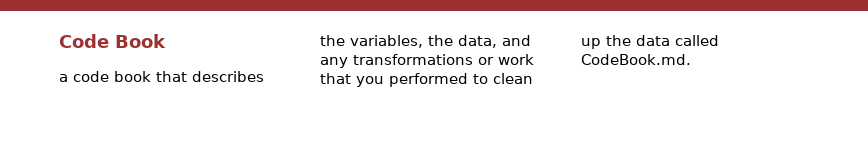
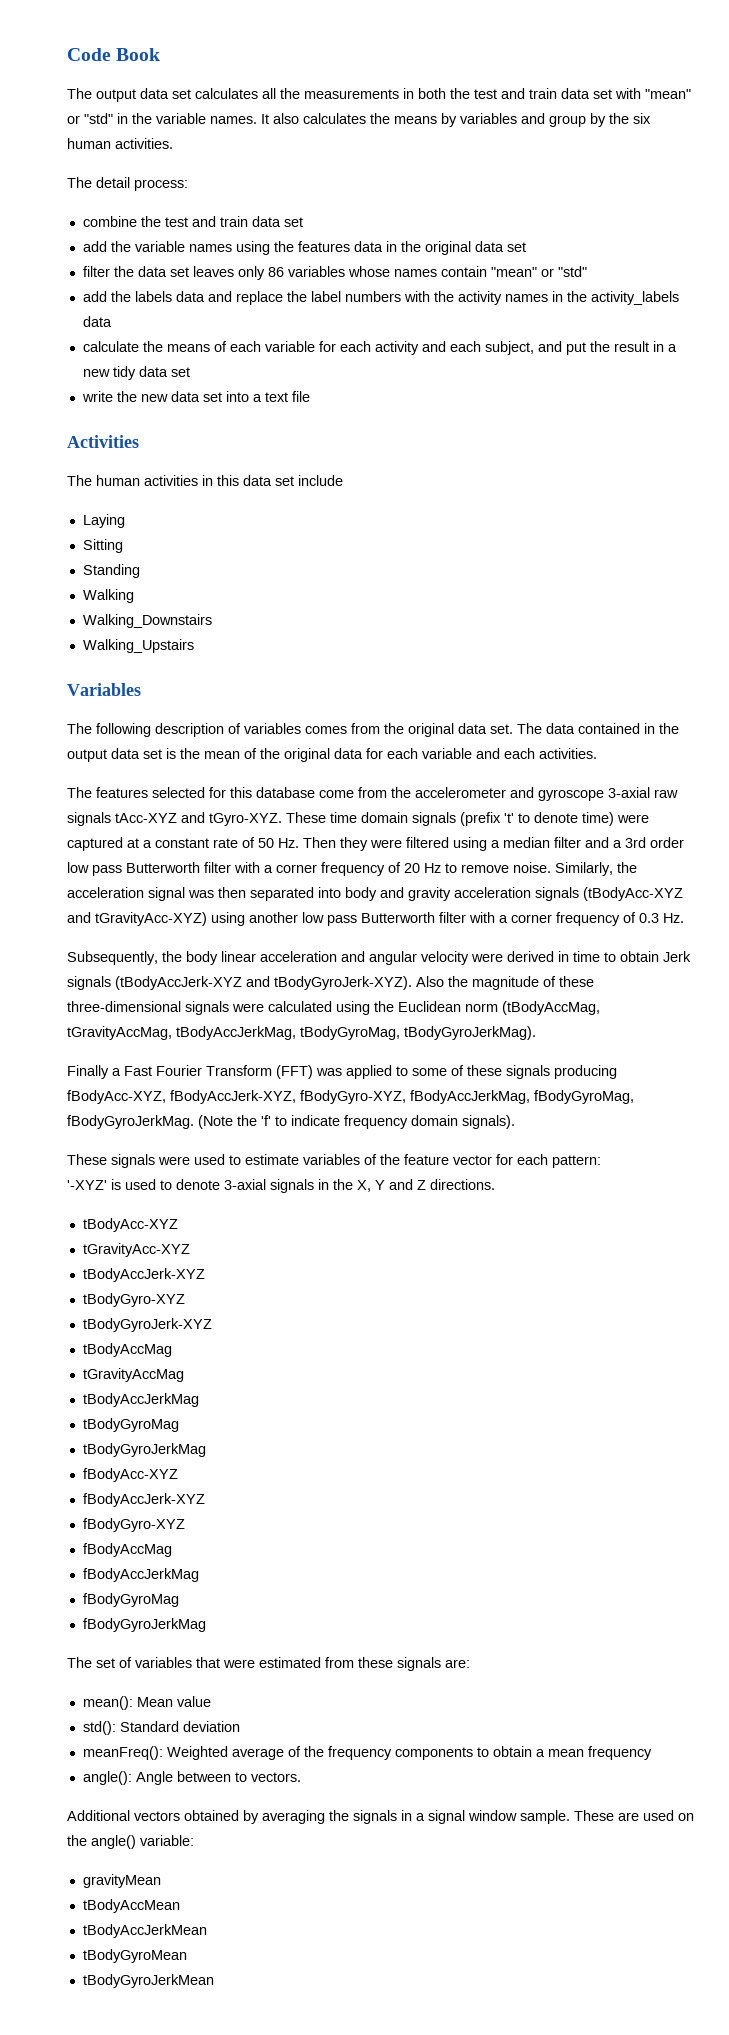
[59,71,264,82] [320,35,531,48] [320,54,534,68] [320,73,533,87] [581,35,719,49] [581,54,691,65] a code book that describes the variables, the data, and any transformations or work that you performed to clean up the data called CodeBook.md. -> [67,88,691,102] [67,113,651,127] [67,138,173,149] [67,177,188,191] [82,216,303,227] [82,241,526,255] [82,266,587,280] [82,291,679,305] [82,316,112,327] [82,341,677,355] [82,366,190,380] [81,391,310,402] [67,435,139,448] [67,475,343,486] [82,514,125,528] [82,539,123,553] [82,564,140,578] [82,589,134,603] [82,614,212,628] [82,639,194,653] [67,683,141,696] [67,723,679,737] [67,748,597,762] [67,787,678,801] [67,812,649,826] [67,837,684,851] [67,862,637,876] [67,887,683,901] [67,912,684,926] [67,951,691,965] [67,976,594,990] [67,1001,600,1015] [67,1026,536,1040] [67,1065,617,1079] [67,1090,634,1104] [67,1115,515,1129] [67,1154,601,1168] [67,1179,495,1193] [82,1218,178,1232] [82,1243,190,1257] [82,1268,205,1282] [82,1293,185,1307] [82,1318,212,1332] [82,1343,172,1357] [82,1368,184,1382] [82,1393,199,1407] [82,1418,179,1432] [82,1443,206,1457] [82,1468,178,1482] [82,1493,205,1507] [82,1518,185,1532] [82,1543,172,1557] [82,1568,199,1582] [82,1593,179,1607] [82,1618,206,1632] [67,1657,470,1671] [82,1696,211,1710] [82,1721,240,1735] [82,1746,652,1760] [82,1771,301,1785] [67,1810,694,1824] [67,1835,194,1849] [82,1874,161,1888] [82,1899,180,1913] [82,1924,207,1938] [82,1949,187,1963] [82,1974,214,1988] The output data set calculates all the measurements in both the test and train data set with "mean" or "std" in the variable names. It also calculates the means by variables and group by the six human activities. // The detail process: // combine the test and train data set // add the variable names using the features data in the original data set // filter the data set leaves only 86 variables whose names contain "mean" or "std" // add the labels data and replace the label numbers with the activity names in the activity_labels data // calculate the means of each variable for each activity and each subject, and put the result in a new tidy data set // write the new data set into a text file // Activities // The human activities in this data set include // Laying // Sitting // Standing // Walking // Walking_Downstairs // Walking_Upstairs // Variables // The following description of variables comes from the original data set. The data contained in the output data set is the mean of the original data for each variable and each activities. // The features selected for this database come from the accelerometer and gyroscope 3-axial raw signals tAcc-XYZ and tGyro-XYZ. These time domain signals (prefix 't' to denote time) were captured at a constant rate of 50 Hz. Then they were filtered using a median filter and a 3rd order low pass Butterworth filter with a corner frequency of 20 Hz to remove noise. Similarly, the acceleration signal was then separated into body and gravity acceleration signals (tBodyAcc-XYZ and tGravityAcc-XYZ) using another low pass Butterworth filter with a corner frequency of 0.3 Hz. // Subsequently, the body linear acceleration and angular velocity were derived in time to obtain Jerk signals (tBodyAccJerk-XYZ and tBodyGyroJerk-XYZ). Also the magnitude of these three-dimensional signals were calculated using the Euclidean norm (tBodyAccMag, tGravityAccMag, tBodyAccJerkMag, tBodyGyroMag, tBodyGyroJerkMag). // Finally a Fast Fourier Transform (FFT) was applied to some of these signals producing fBodyAcc-XYZ, fBodyAccJerk-XYZ, fBodyGyro-XYZ, fBodyAccJerkMag, fBodyGyroMag, fBodyGyroJerkMag. (Note the 'f' to indicate frequency domain signals). // These signals were used to estimate variables of the feature vector for each pattern: // '-XYZ' is used to denote 3-axial signals in the X, Y and Z directions. // tBodyAcc-XYZ // tGravityAcc-XYZ // tBodyAccJerk-XYZ // tBodyGyro-XYZ // tBodyGyroJerk-XYZ // tBodyAccMag // tGravityAccMag // tBodyAccJerkMag // tBodyGyroMag // tBodyGyroJerkMag // fBodyAcc-XYZ // fBodyAccJerk-XYZ // fBodyGyro-XYZ // fBodyAccMag // fBodyAccJerkMag // fBodyGyroMag // fBodyGyroJerkMag // The set of variables that were estimated from these signals are: // mean(): Mean value // std(): Standard deviation // meanFreq(): Weighted average of the frequency components to obtain a mean frequency // angle(): Angle between to vectors. // Additional vectors obtained by averaging the signals in a signal window sample. These are used on the angle() variable: // gravityMean // tBodyAccMean // tBodyAccJerkMean // tBodyGyroMean // tBodyGyroJerkMean

